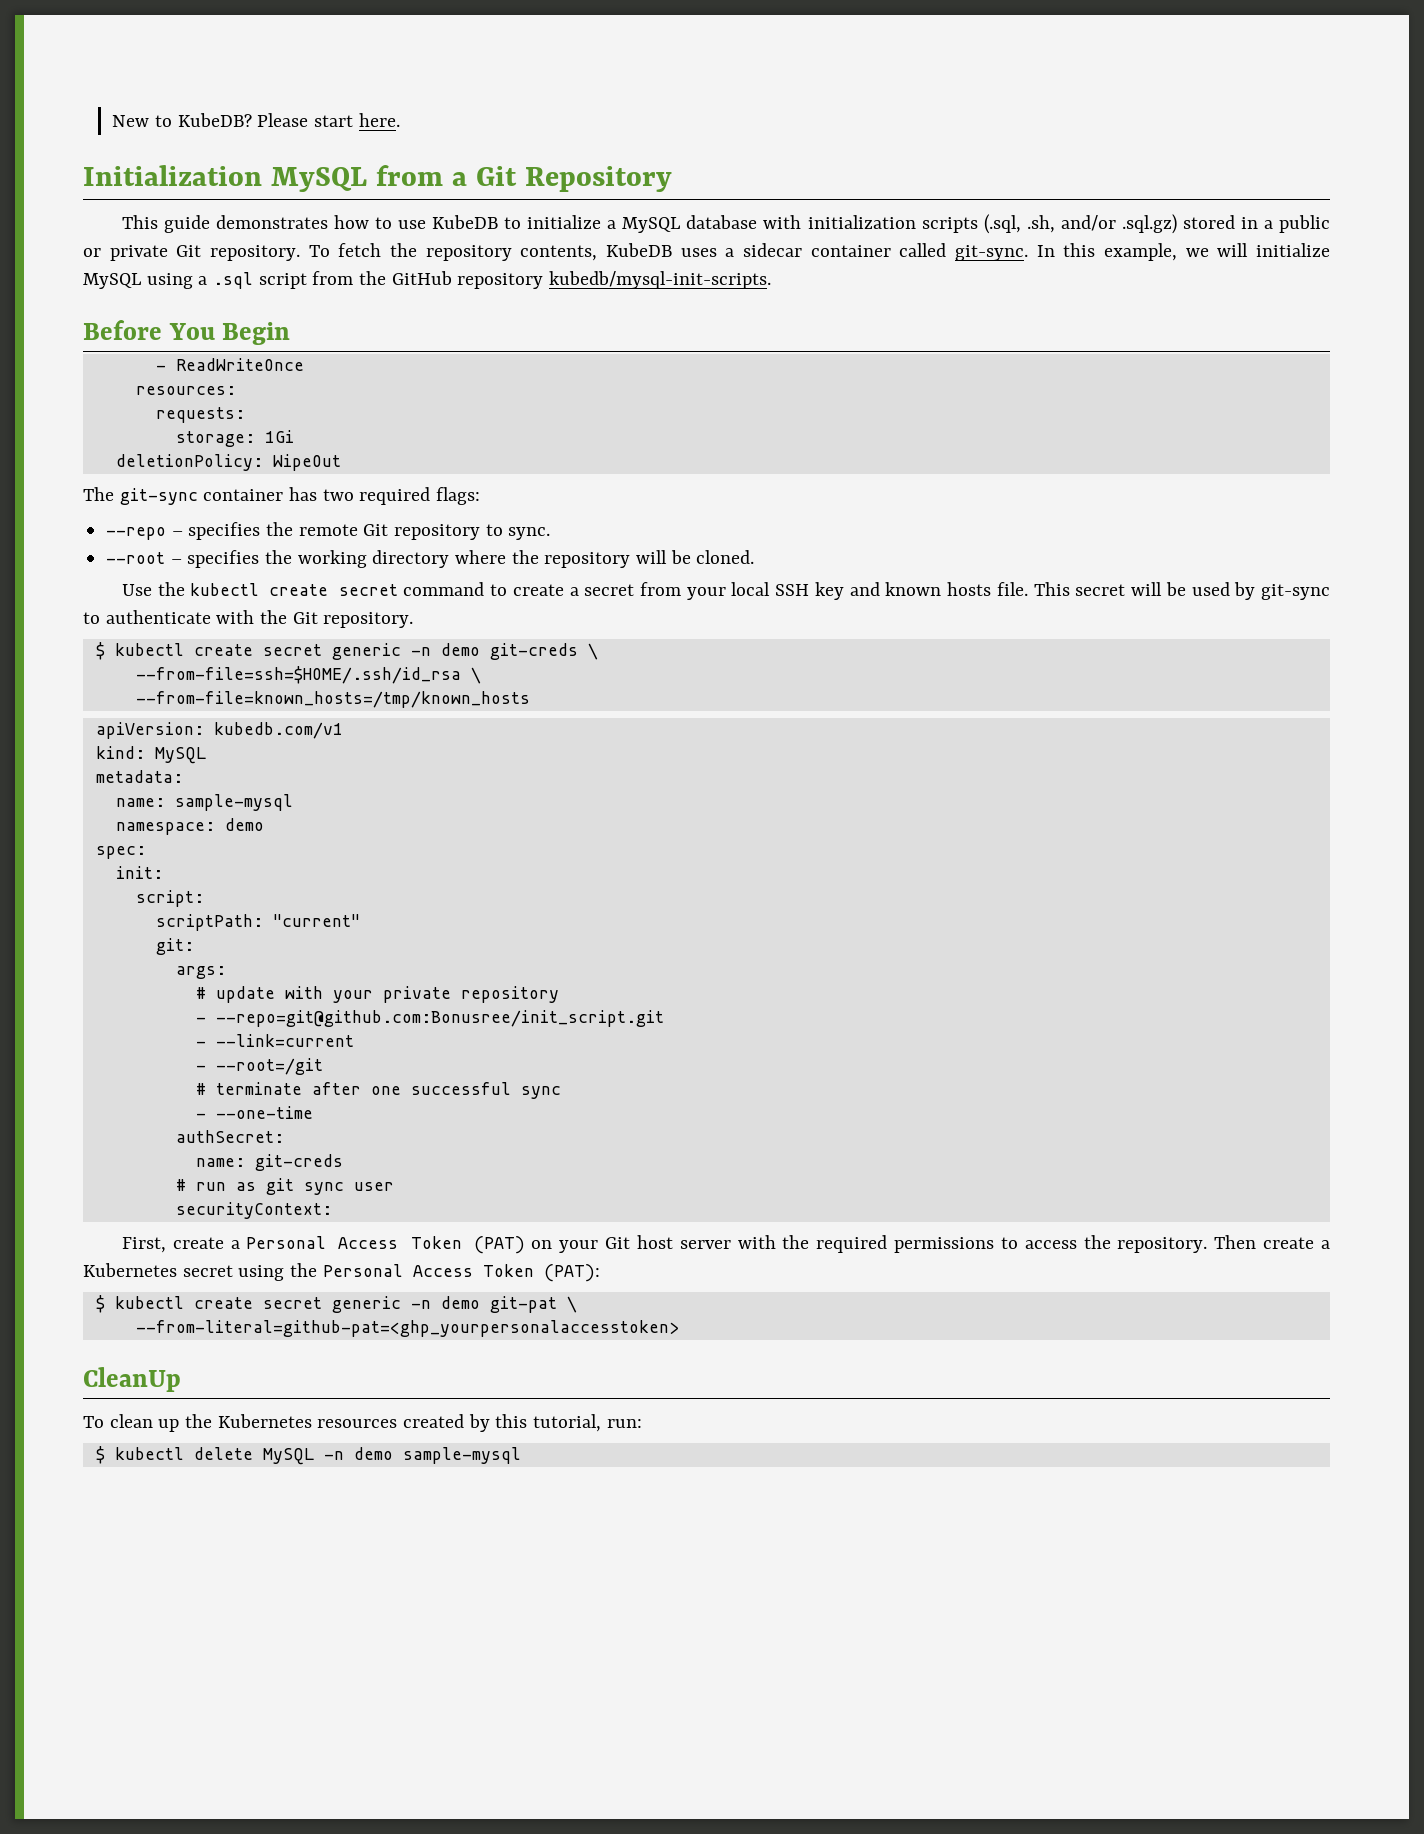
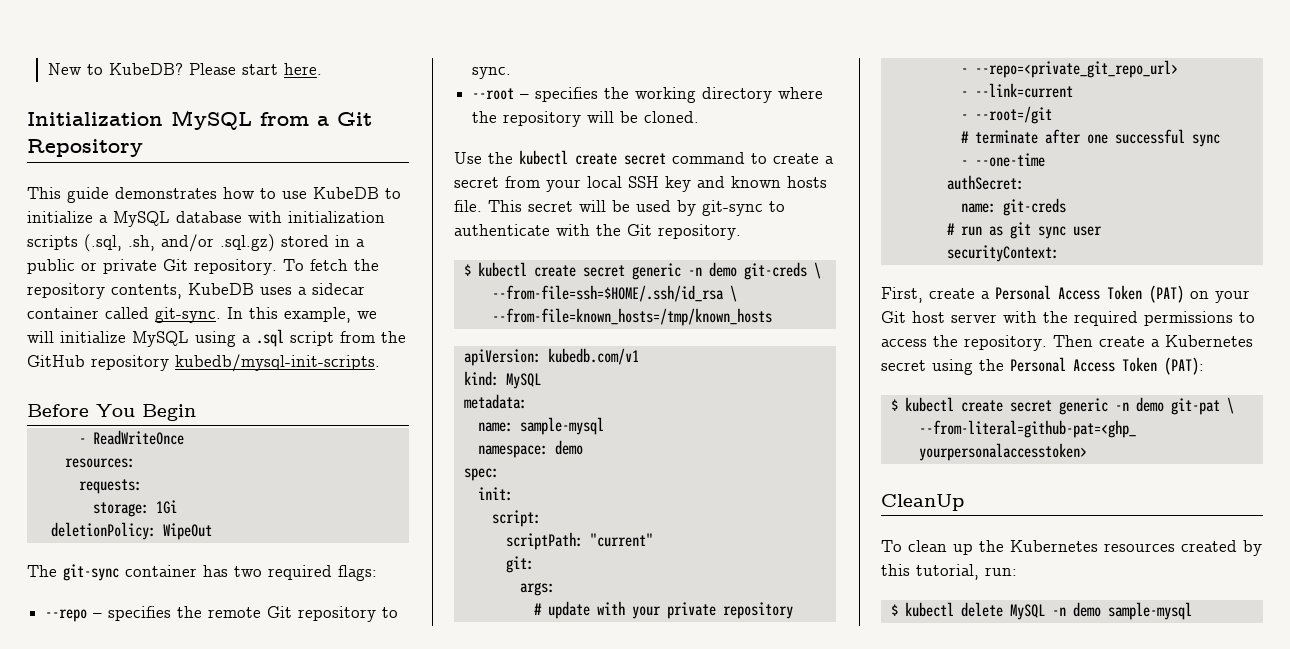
[215,1010,664,1027] --repo=git@github.com:Bonusree/init_script.git -> [974,60,1178,78] --repo=<private_git_repo_url>

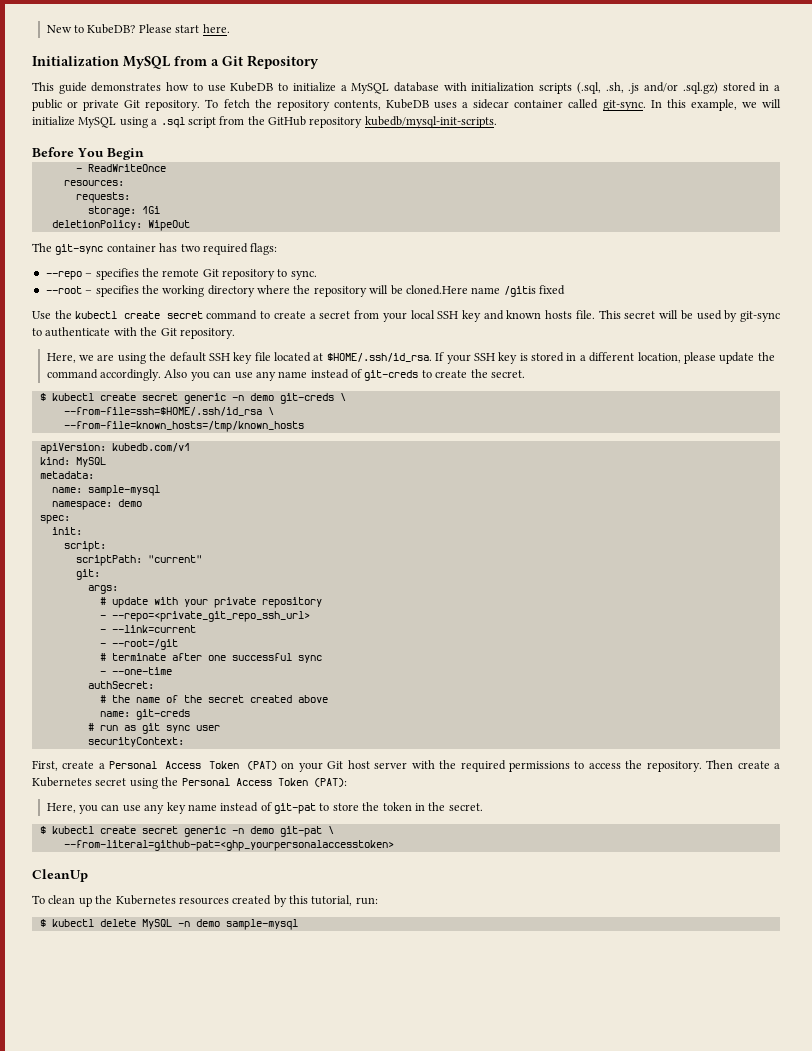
(155, 243) none -> [628,83,640,94] .js
[644,111,700,123] cloned. -> [405,285,565,297] cloned.Here name /gitis fixed
(741, 232) none -> [46,352,775,364] [46,369,525,381] // Here, we are using the default SSH key file located at $HOME/.ssh/id_rsa. If your SSH key is stored in a different location, please update the command accordingly. Also you can use any name instead of git-creds to create the secret.
[974,60,1178,78] --repo=<private_git_repo_url> -> [111,611,310,622] --repo=<private_git_repo_ssh_url>
(1024, 182) none -> [99,695,328,703] // # the name of the secret created above
(1204, 366) none -> [46,802,483,814] // Here, you can use any key name instead of git-pat to store the token in the secret.

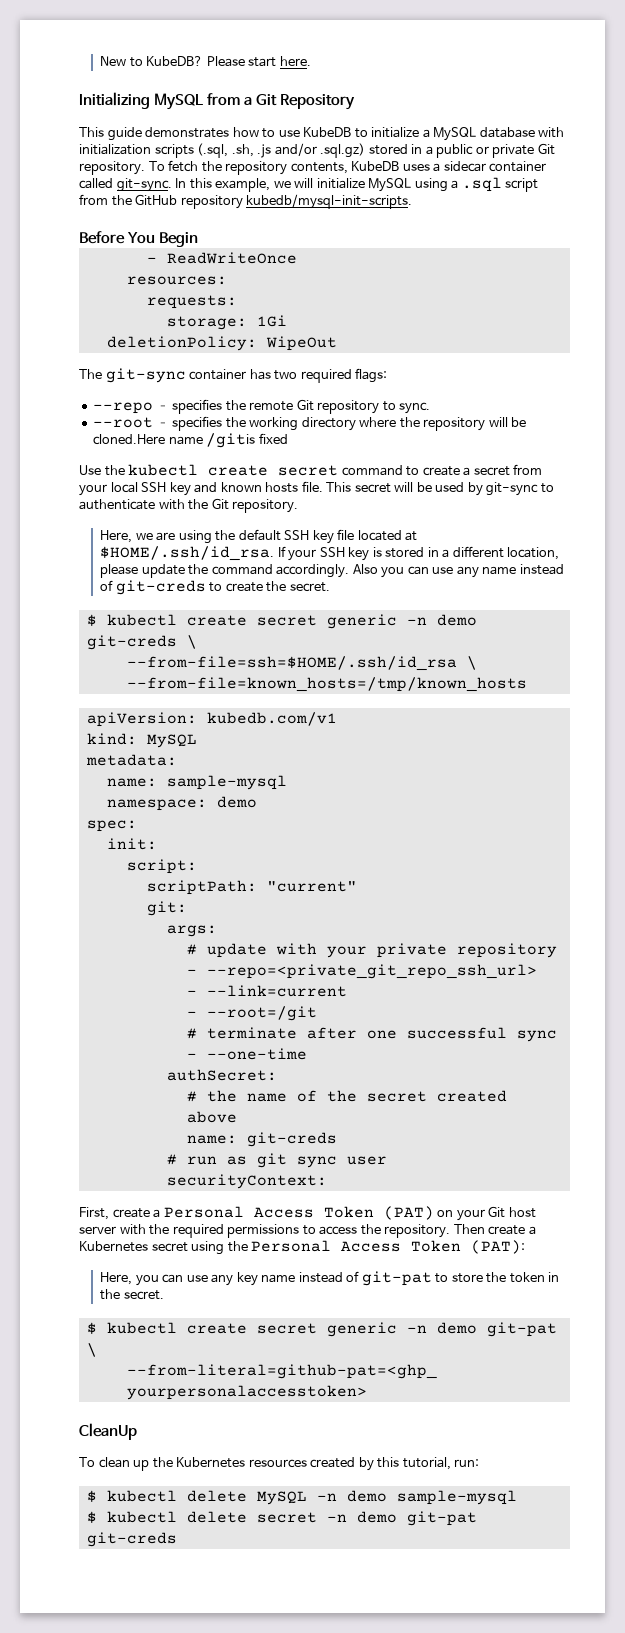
[32,56,119,67] Initialization -> [79,92,150,109] Initializing
(298, 924) none -> [86,1511,477,1526] [86,1532,177,1547] // $ kubectl delete secret -n demo git-pat git-creds

